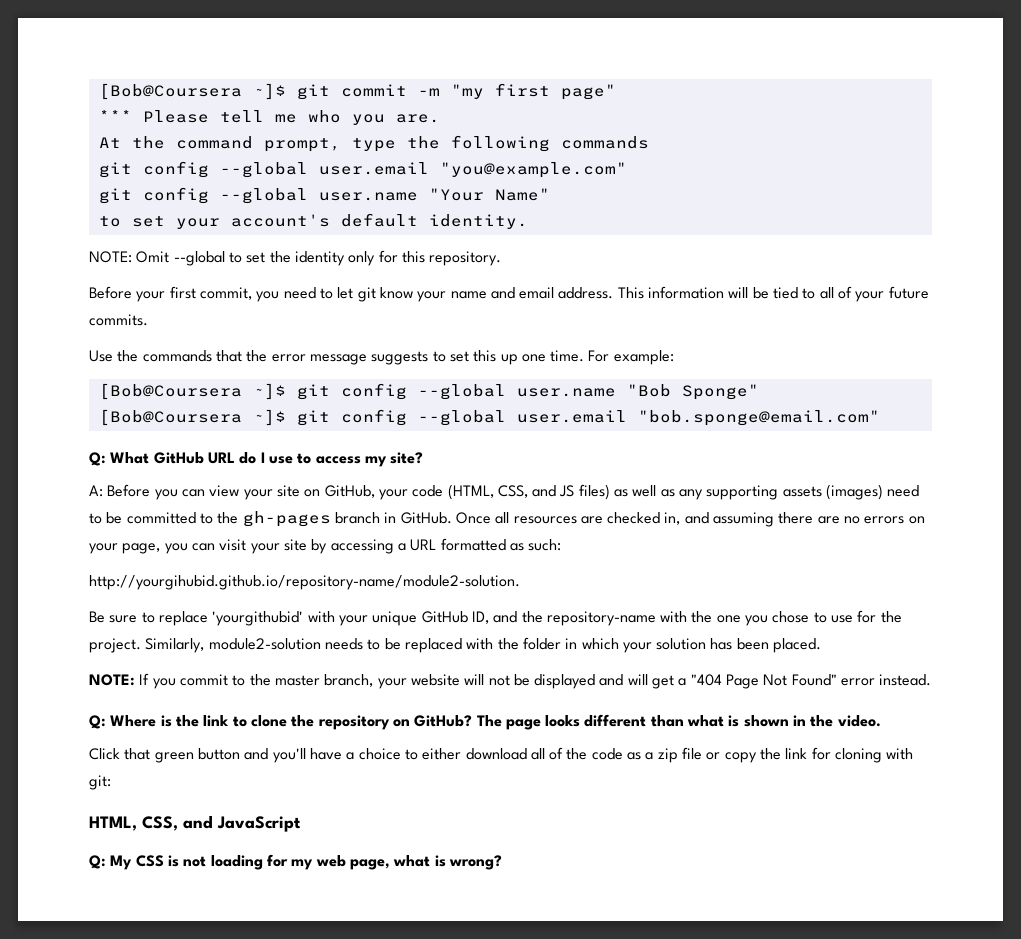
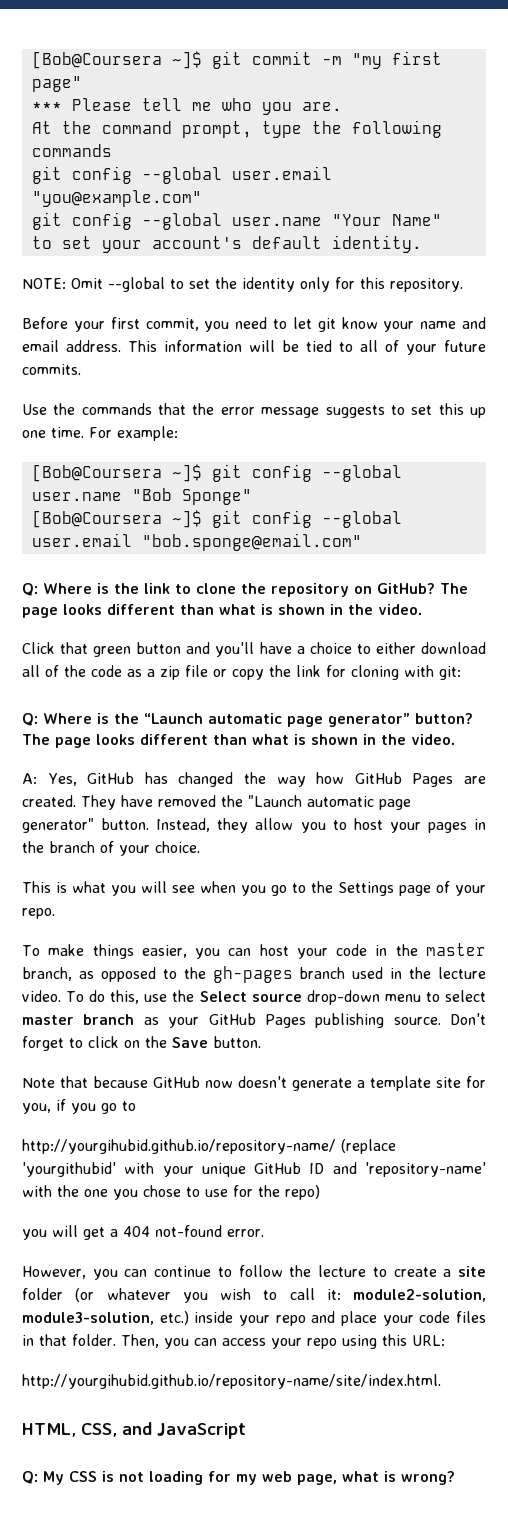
[89,452,424,467] [89,484,920,500] [89,511,925,527] [89,538,562,554] [89,575,520,590] [89,610,902,626] [89,637,822,653] [89,673,932,689] // Q: What GitHub URL do I use to access my site? // A: Before you can view your site on GitHub, your code (HTML, CSS, and JS files) as well as any supporting assets (images) need to be committed to the gh-pages branch in GitHub. Once all resources are checked in, and assuming there are no errors on your page, you can visit your site by accessing a URL formatted as such: // http://yourgihubid.github.io/repository-name/module2-solution. // Be sure to replace 'yourgithubid' with your unique GitHub ID, and the repository-name with the one you chose to use for the project. Similarly, module2-solution needs to be replaced with the folder in which your solution has been placed. // NOTE: If you commit to the master branch, your website will not be displayed and will get a "404 Page Not Found" error instead. -> (362, 542) none
(111, 782) none -> [22,713,473,727] [22,734,455,748] [22,772,486,787] [22,795,411,810] [22,818,487,833] [22,841,200,856] [22,881,486,896] [22,908,55,919] [22,943,487,959] [22,966,486,983] [22,990,486,1005] [22,1013,486,1028] [22,1036,261,1051] [22,1076,486,1091] [22,1099,136,1114] [22,1139,396,1154] [22,1162,486,1177] [22,1185,320,1200] [22,1225,264,1240] [22,1265,487,1280] [22,1288,486,1303] [22,1311,487,1326] [22,1334,445,1349] [22,1374,441,1389] // Q: Where is the “Launch automatic page generator” button? The page looks different than what is shown in the video. // A: Yes, GitHub has changed the way how GitHub Pages are created. They have removed the "Launch automatic page generator" button. Instead, they allow you to host your pages in the branch of your choice. // This is what you will see when you go to the Settings page of your repo. // To make things easier, you can host your code in the master branch, as opposed to the gh-pages branch used in the lecture video. To do this, use the Select source drop-down menu to select master branch as your GitHub Pages publishing source. Don't forget to click on the Save button. // Note that because GitHub now doesn't generate a template site for you, if you go to // http://yourgihubid.github.io/repository-name/ (replace 'yourgithubid' with your unique GitHub ID and 'repository-name' with the one you chose to use for the repo) // you will get a 404 not-found error. // However, you can continue to follow the lecture to create a site folder (or whatever you wish to call it: module2-solution, module3-solution, etc.) inside your repo and place your code files in that folder. Then, you can access your repo using this URL: // http://yourgihubid.github.io/repository-name/site/index.html.

